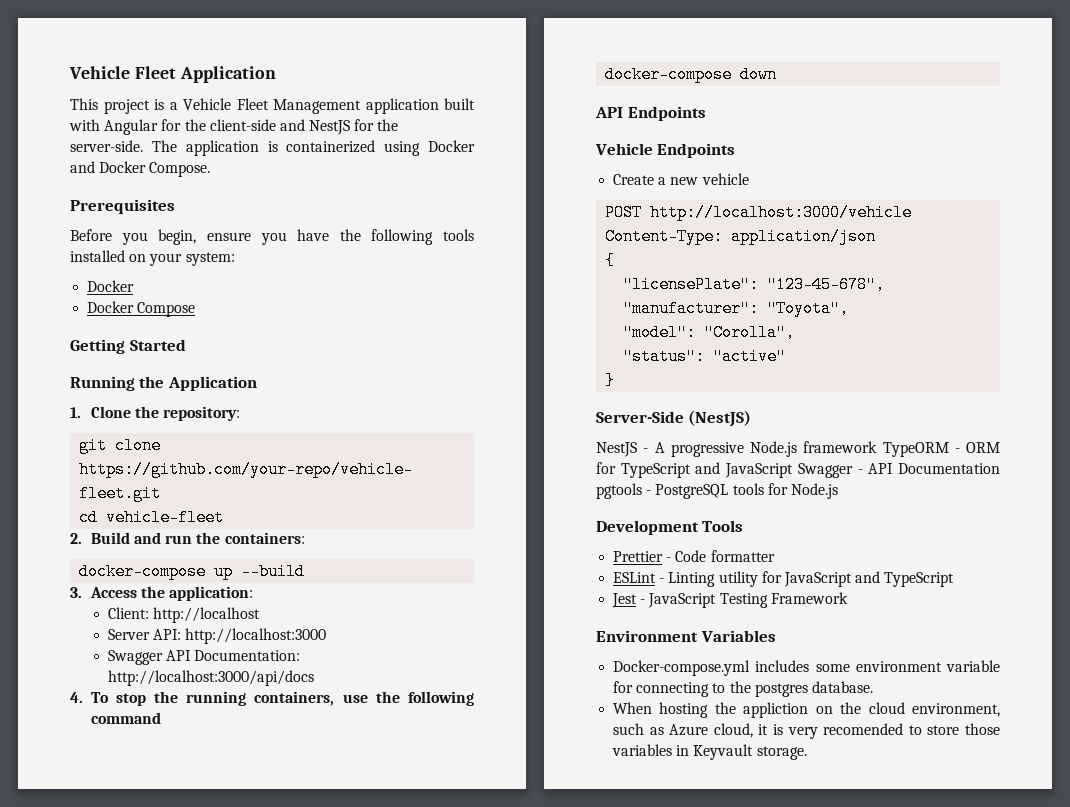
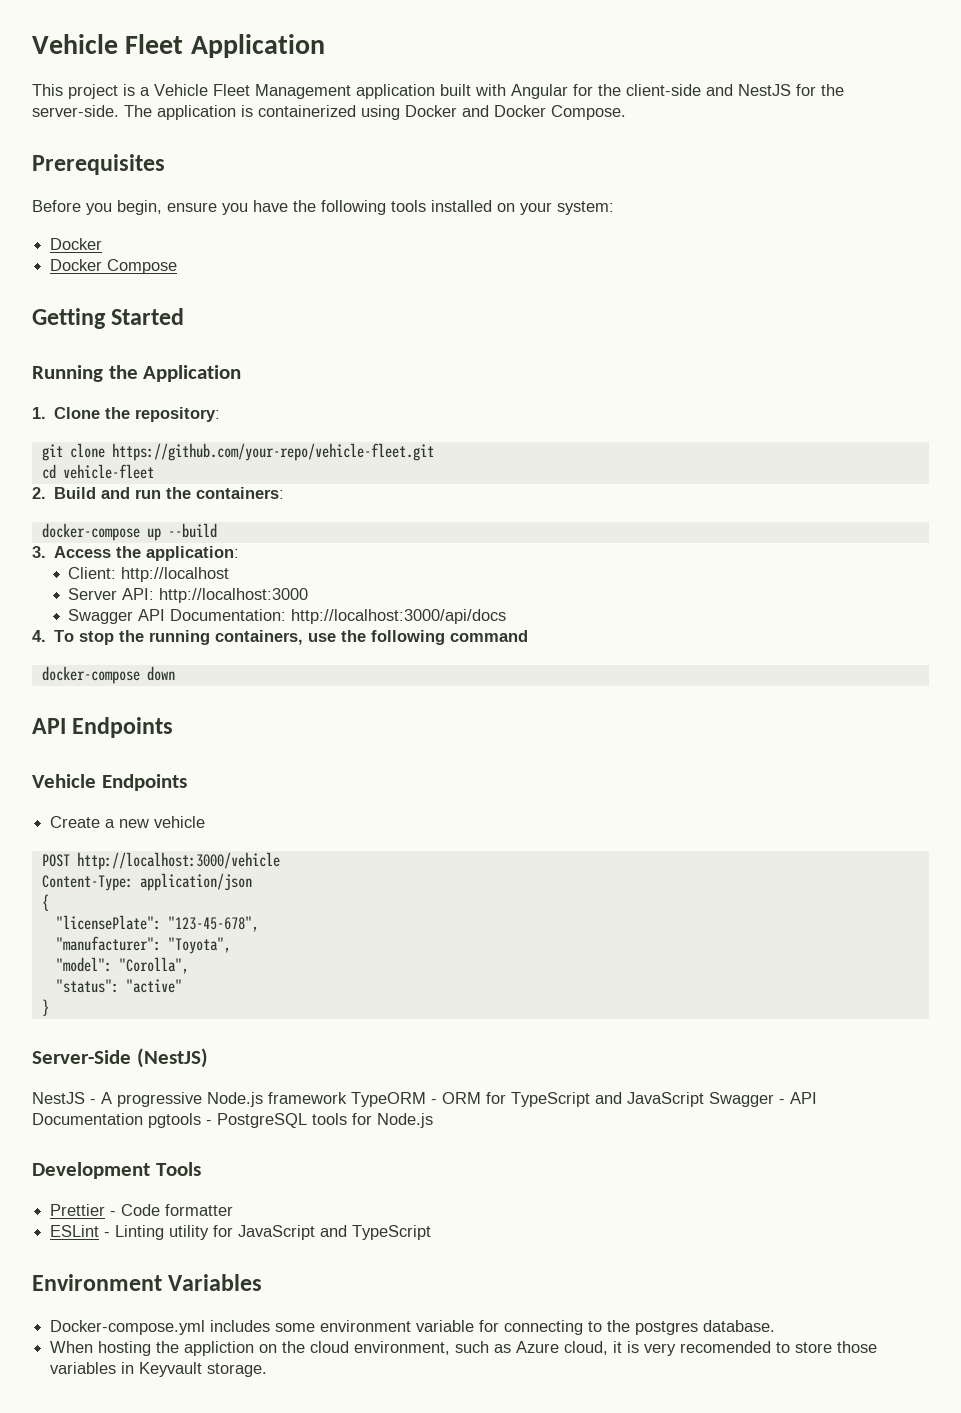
[612,592,848,608] // Jest - JavaScript Testing Framework -> (432, 1232) none

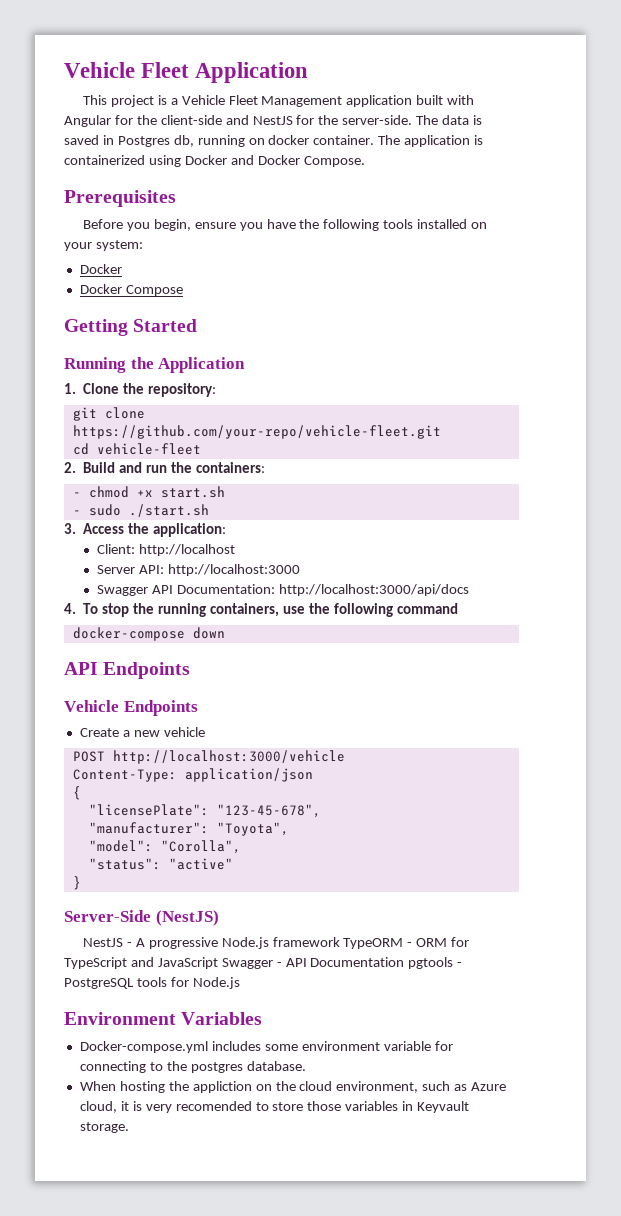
(152, 111) none -> [442,115,483,125] [64,135,401,147] data is saved in Postgres db, running on docker container. The
[41,523,217,541] docker-compose up --build -> [72,486,225,498] [72,504,209,517] - chmod +x start.sh // - sudo ./start.sh
[32,1162,201,1179] [50,1204,234,1216] [50,1225,432,1240] // Development Tools // Prettier - Code formatter // ESLint - Linting utility for JavaScript and TypeScript -> (240, 983) none

